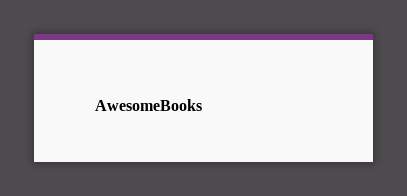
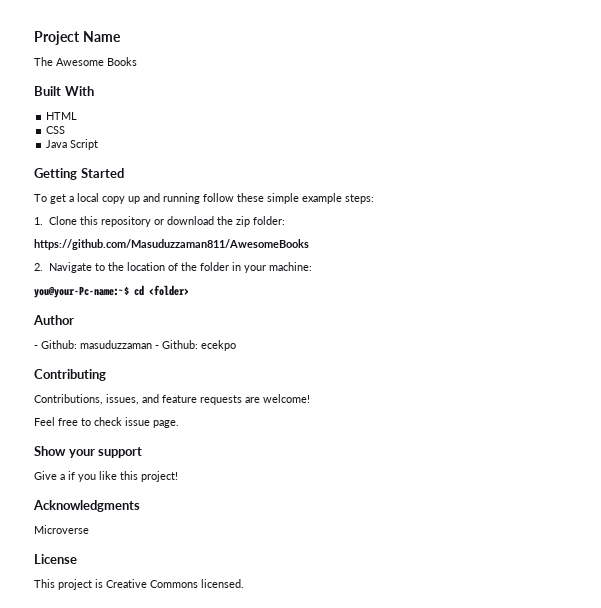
[95,99,202,111] AwesomeBooks -> [34,31,121,45] [34,57,137,66] [34,86,94,96] [46,112,78,120] [46,126,66,134] [46,139,99,150] [34,168,124,180] [34,193,374,204] [34,216,286,227] [34,239,309,250] [34,262,313,273] [34,285,189,298] [33,315,74,325] [34,340,236,351] [34,369,106,381] [34,394,310,405] [34,417,179,428] [34,446,143,458] [34,471,178,482] [33,500,140,512] [34,525,89,534] [34,554,77,564] [34,579,244,590] Project Name // The Awesome Books // Built With // HTML // CSS // Java Script // Getting Started // To get a local copy up and running follow these simple example steps: // 1. Clone this repository or download the zip folder: // https://github.com/Masuduzzaman811/AwesomeBooks // 2. Navigate to the location of the folder in your machine: // you@your-Pc-name:~$ cd <folder> // Author // - Github: masuduzzaman - Github: ecekpo // Contributing // Contributions, issues, and feature requests are welcome! // Feel free to check issue page. // Show your support // Give a if you like this project! // Acknowledgments // Microverse // License // This project is Creative Commons licensed.

